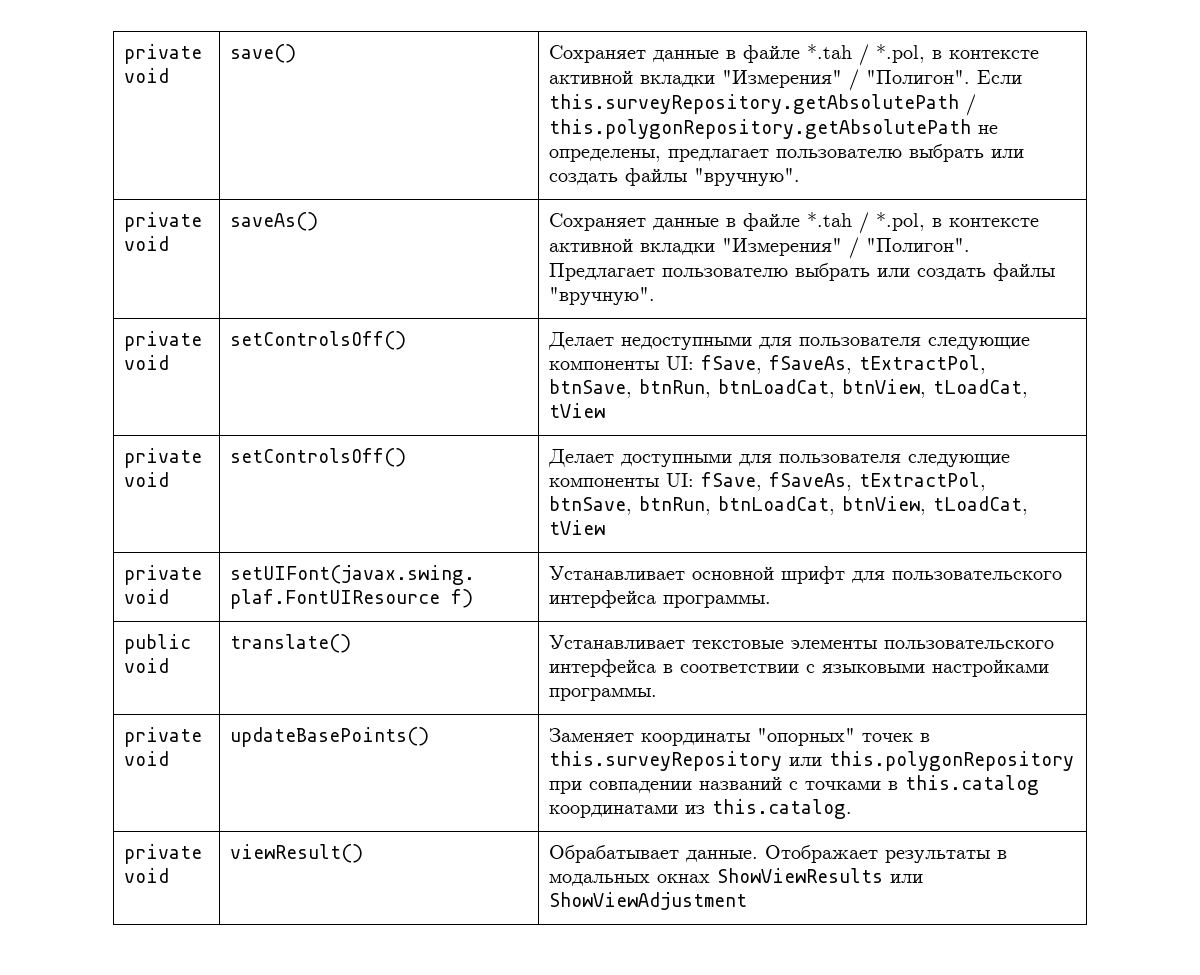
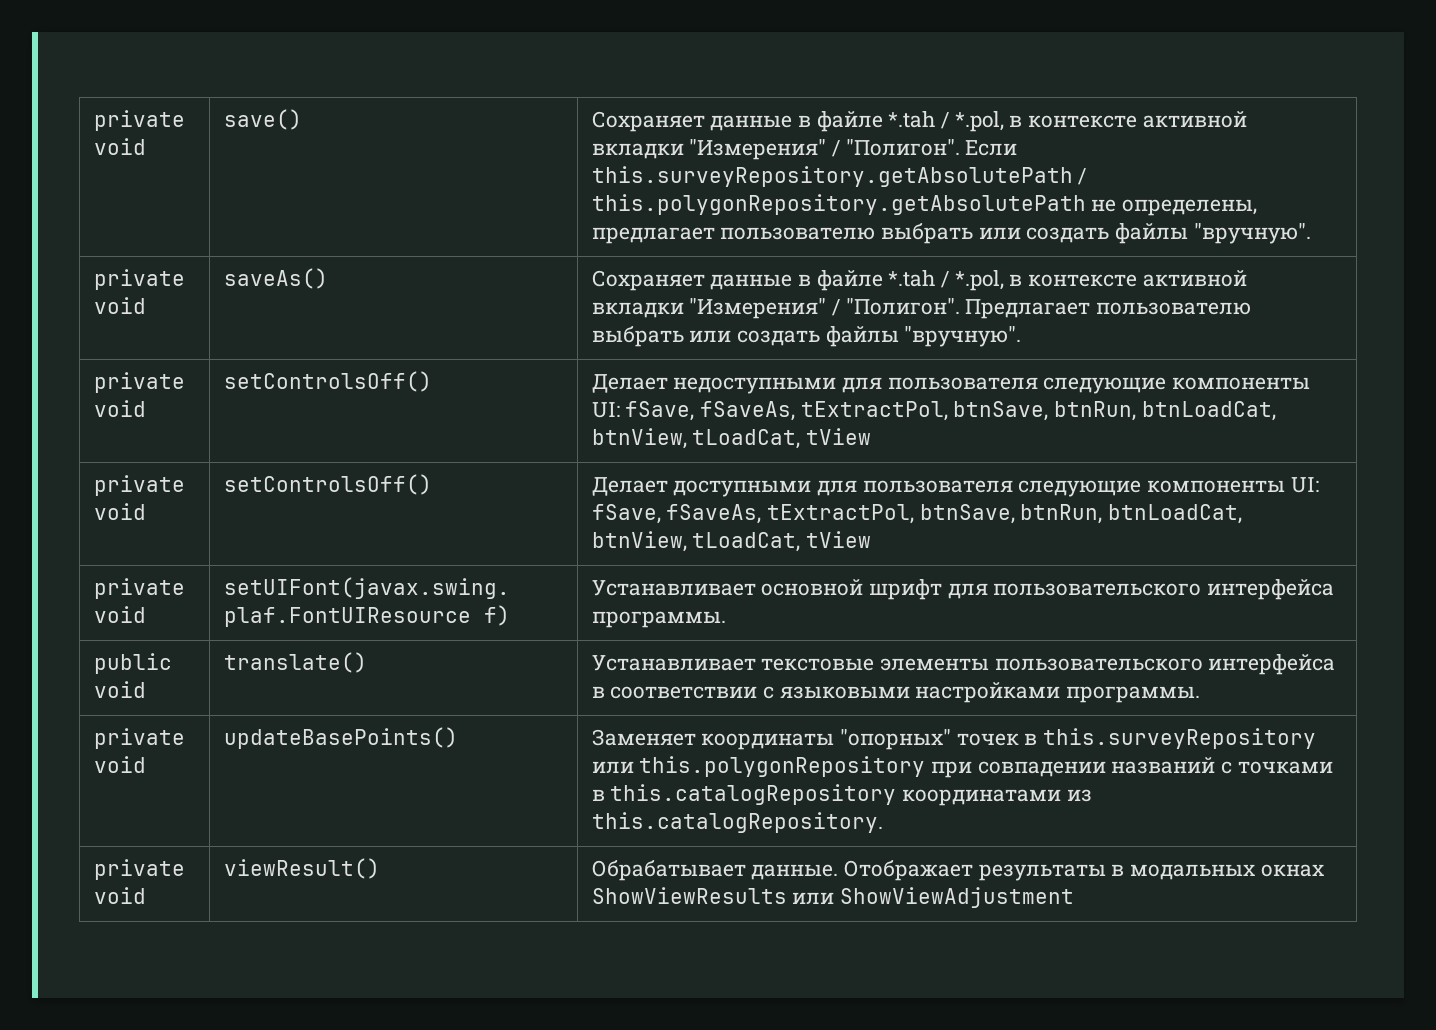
[905,775,1040,795] this.catalog -> [610,784,897,805] this.catalogRepository
[712,799,853,819] this.catalog. -> [591,812,883,833] this.catalogRepository.

